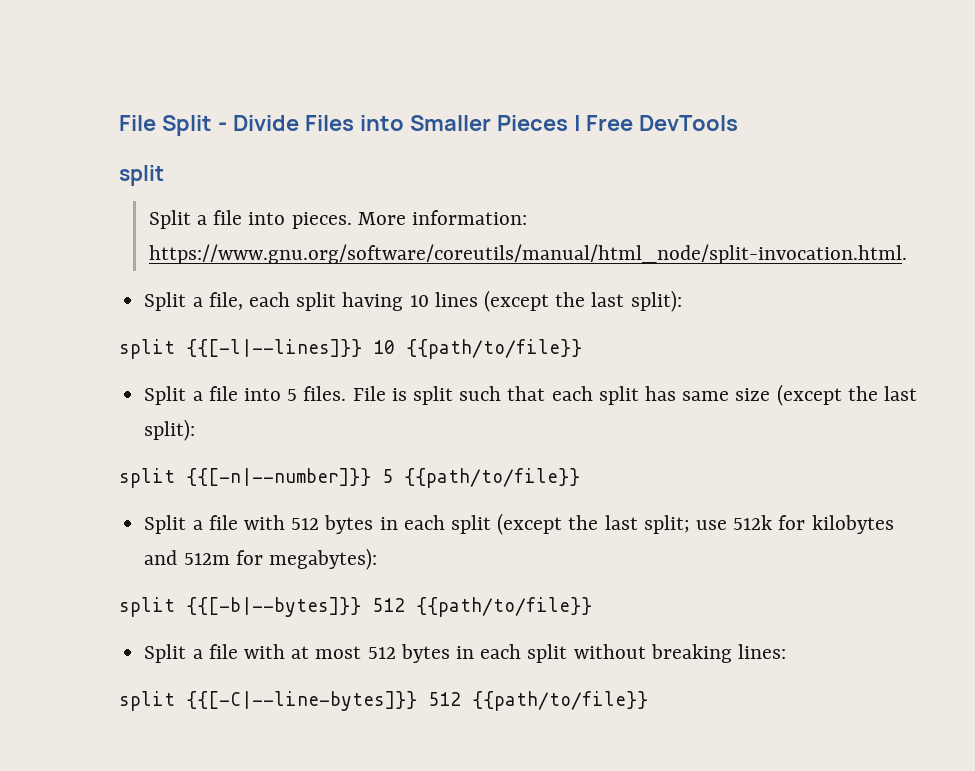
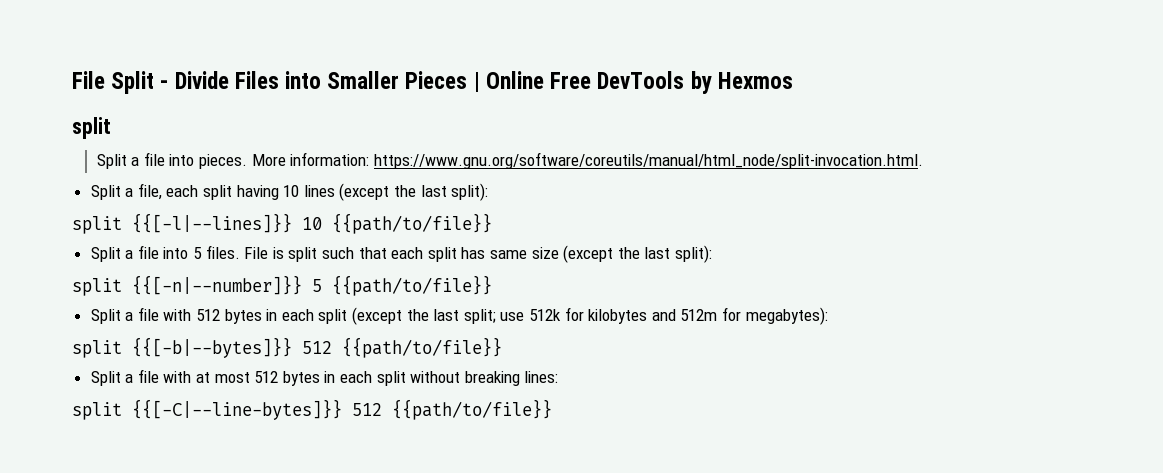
(581, 123) none -> [485,71,544,89] Online
(739, 123) none -> [690,71,793,94] by Hexmos

